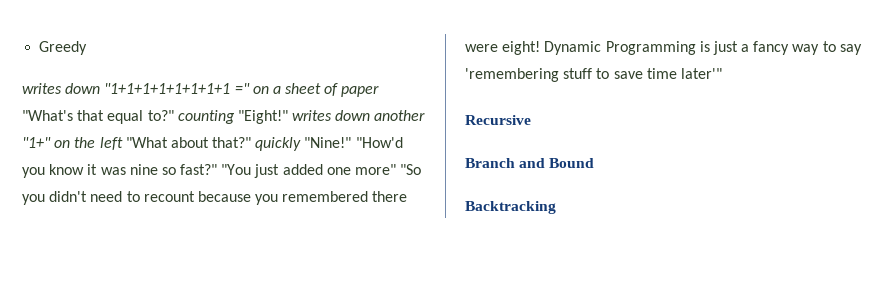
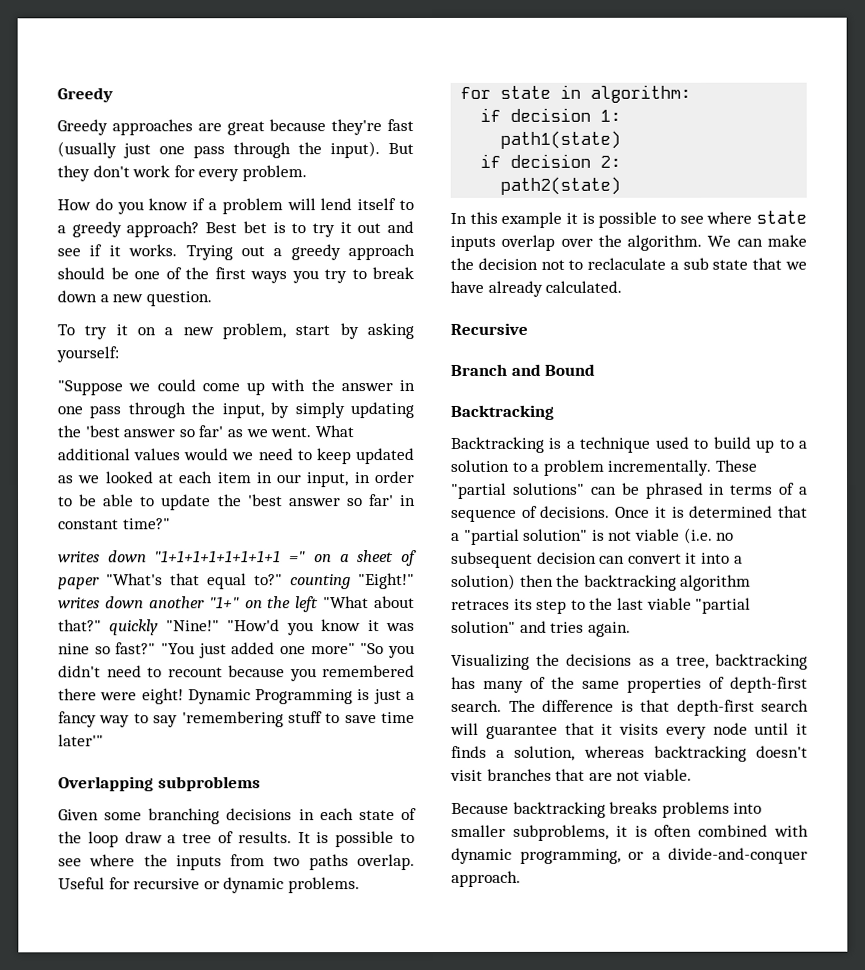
[39,41,88,55] Greedy -> [57,87,113,103] [57,119,414,136] [57,141,414,159] [57,165,307,182] [57,198,414,215] [57,221,414,238] [57,244,415,261] [57,267,414,284] [57,290,212,307] [57,323,414,340] [56,346,119,363] [57,379,415,396] [57,402,414,419] [57,425,354,438] [57,448,414,465] [57,471,414,488] [58,494,416,511] [58,518,171,530] Greedy // Greedy approaches are great because they're fast (usually just one pass through the input). But they don't work for every problem. // How do you know if a problem will lend itself to a greedy approach? Best bet is to try it out and see if it works. Trying out a greedy approach should be one of the first ways you try to break down a new question. // To try it on a new problem, start by asking yourself: // "Suppose we could come up with the answer in one pass through the input, by simply updating the 'best answer so far' as we went. What additional values would we need to keep updated as we looked at each item in our input, in order to be able to update the 'best answer so far' in constant time?"
(722, 73) none -> [58,776,261,792] [58,808,418,825] [58,831,415,848] [58,854,415,871] [58,877,360,894] [460,84,692,103] [480,107,622,122] [500,130,622,149] [480,153,622,168] [500,176,622,195] [450,210,807,228] [450,234,807,251] [450,257,807,270] [450,280,623,297] // Overlapping subproblems // Given some branching decisions in each state of the loop draw a tree of results. It is possible to see where the inputs from two paths overlap. Useful for recursive or dynamic problems. // for state in algorithm: // if decision 1: // path1(state) // if decision 2: // path2(state) // In this example it is possible to see where state inputs overlap over the algorithm. We can make the decision not to reclaculate a sub state that we have already calculated.
(556, 207) none -> [450,436,808,453] [450,459,757,476] [450,482,808,499] [451,505,808,522] [451,527,735,545] [451,551,743,568] [451,573,752,591] [451,597,752,614] [451,620,631,637] [451,653,808,670] [451,676,808,693] [451,699,809,716] [450,722,808,739] [451,745,808,762] [450,768,692,781] [451,801,763,818] [451,824,809,841] [451,847,808,864] [451,870,521,887] // Backtracking is a technique used to build up to a solution to a problem incrementally. These "partial solutions" can be phrased in terms of a sequence of decisions. Once it is determined that a "partial solution" is not viable (i.e. no subsequent decision can convert it into a solution) then the backtracking algorithm retraces its step to the last viable "partial solution" and tries again. // Visualizing the decisions as a tree, backtracking has many of the same properties of depth-first search. The difference is that depth-first search will guarantee that it visits every node until it finds a solution, whereas backtracking doesn't visit branches that are not viable. // Because backtracking breaks problems into smaller subproblems, it is often combined with dynamic programming, or a divide-and-conquer approach.

